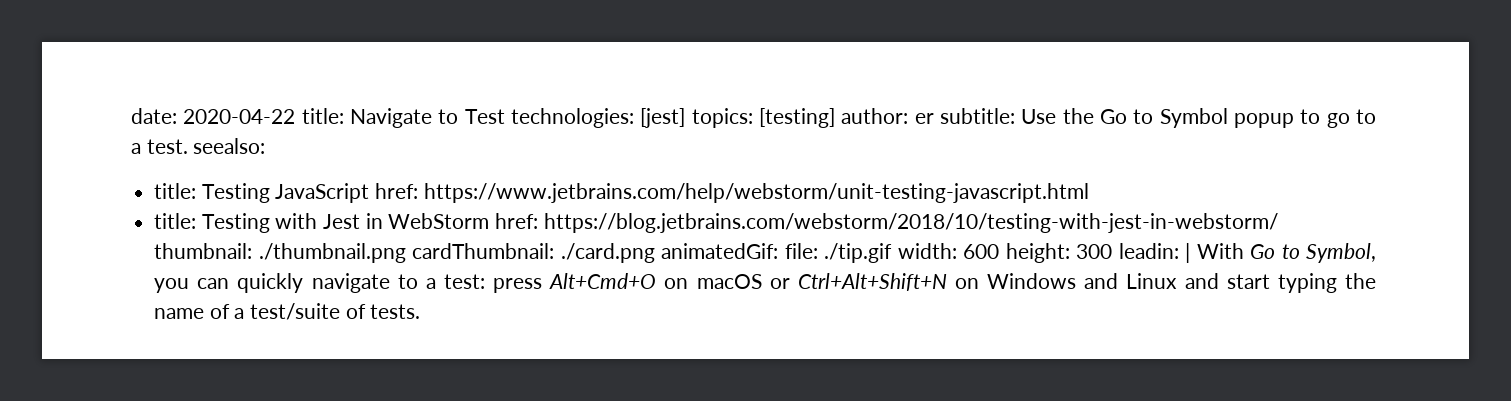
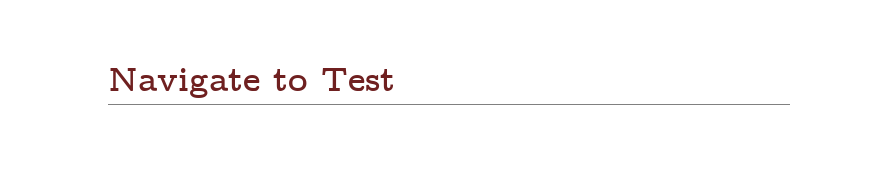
[131,108,1376,128] [131,138,266,154] [154,183,1089,203] [154,213,1278,233] [154,243,1377,263] [154,273,1376,293] [154,303,421,320] date: 2020-04-22 title: Navigate to Test technologies: [jest] topics: [testing] author: er subtitle: Use the Go to Symbol popup to go to a test. seealso: // title: Testing JavaScript href: https://www.jetbrains.com/help/webstorm/unit-testing-javascript.html // title: Testing with Jest in WebStorm href: https://blog.jetbrains.com/webstorm/2018/10/testing-with-jest-in-webstorm/ thumbnail: ./thumbnail.png cardThumbnail: ./card.png animatedGif: file: ./tip.gif width: 600 height: 300 leadin: | With Go to Symbol, you can quickly navigate to a test: press Alt+Cmd+O on macOS or Ctrl+Alt+Shift+N on Windows and Linux and start typing the name of a test/suite of tests. -> [108,68,395,98] Navigate to Test

